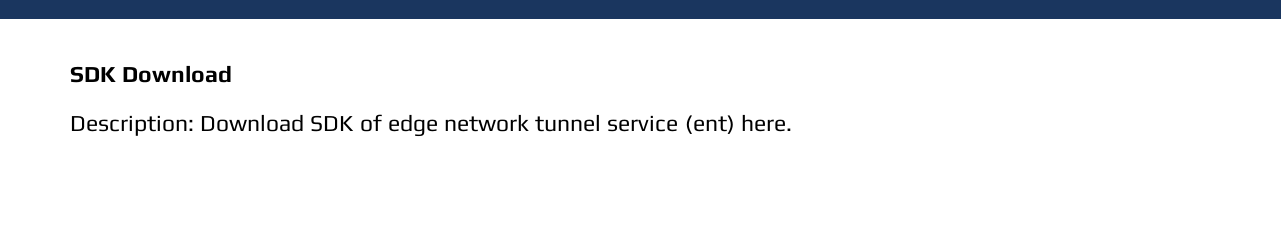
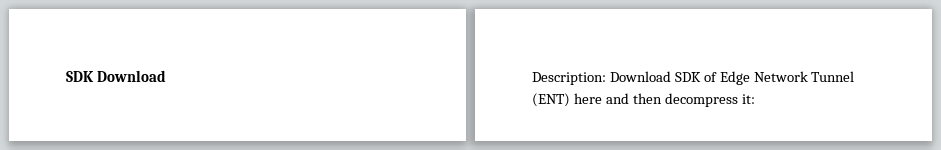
[387,114,792,137] edge network tunnel service (ent) here. -> [719,71,855,85] [532,93,755,107] Edge Network Tunnel (ENT) here and then decompress it:

